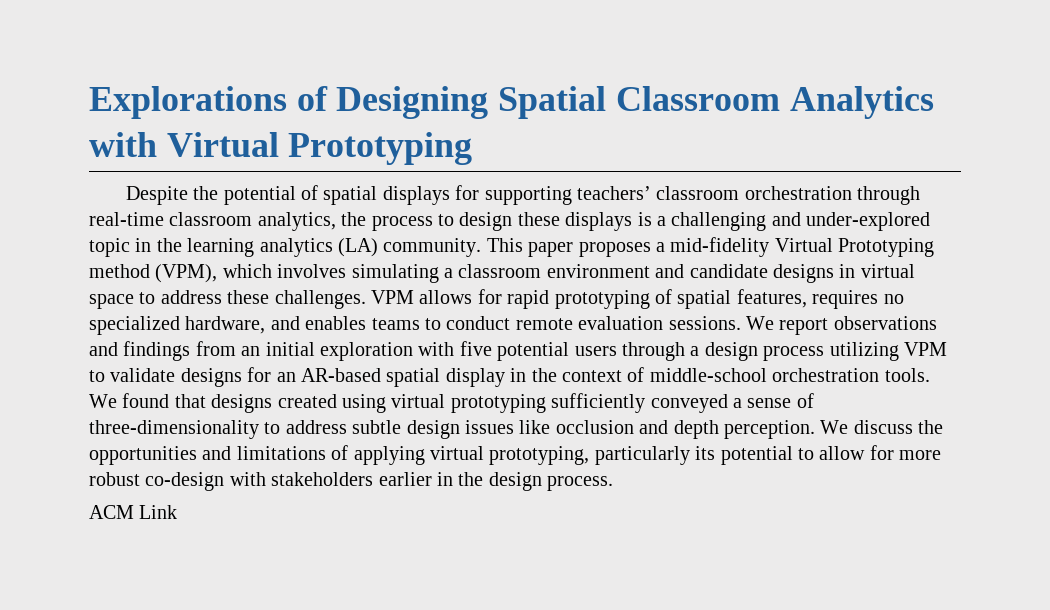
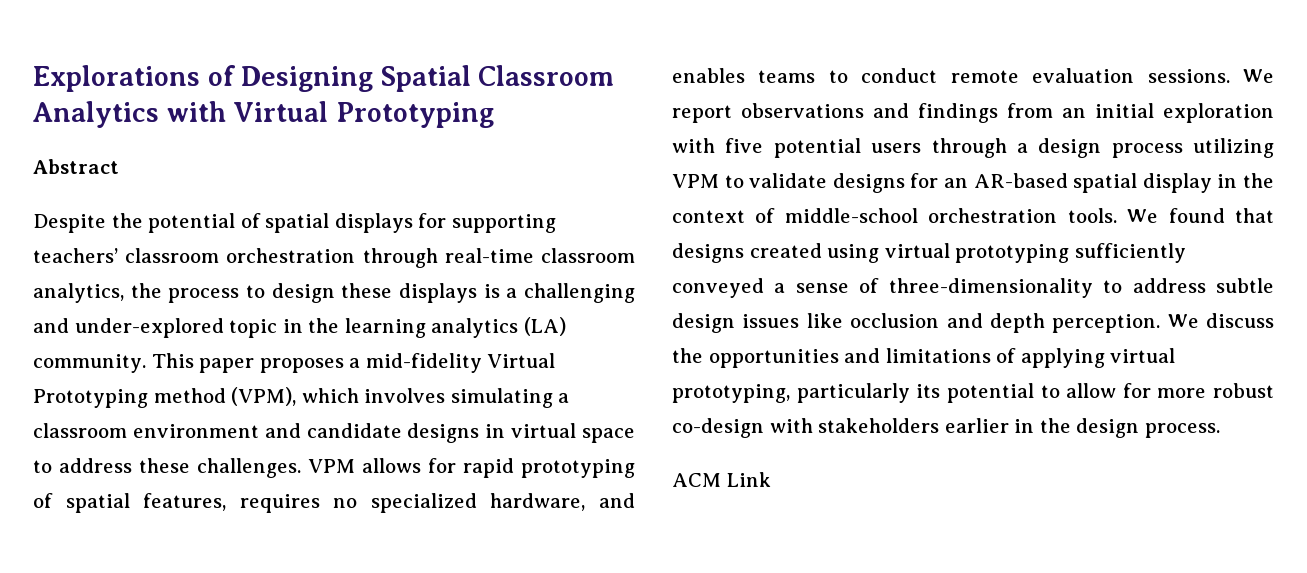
(473, 148) none -> [33,159,119,174] // Abstract

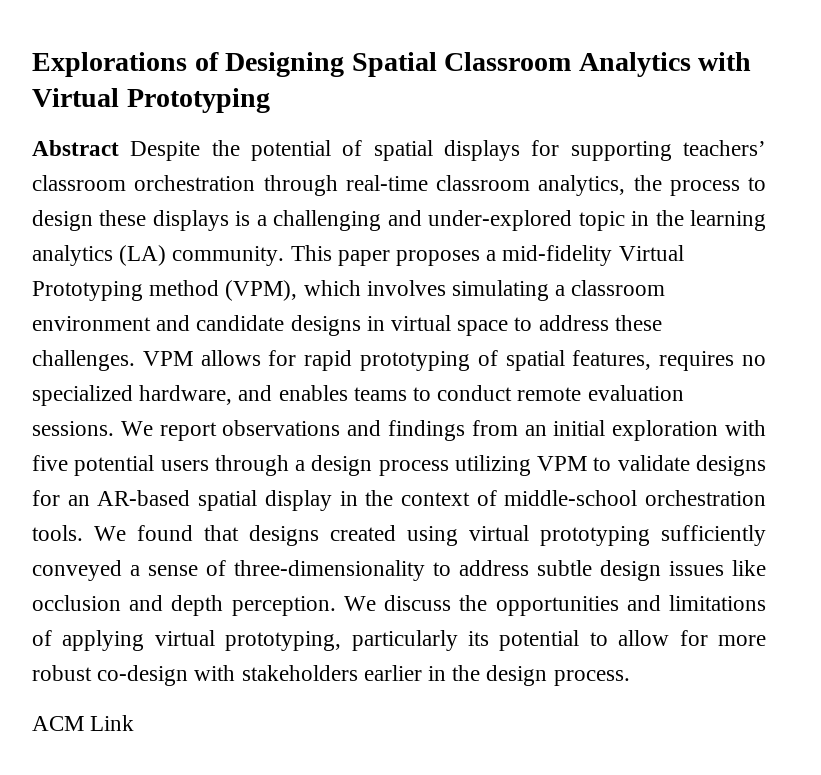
(119, 166) // -> (119, 148) none

